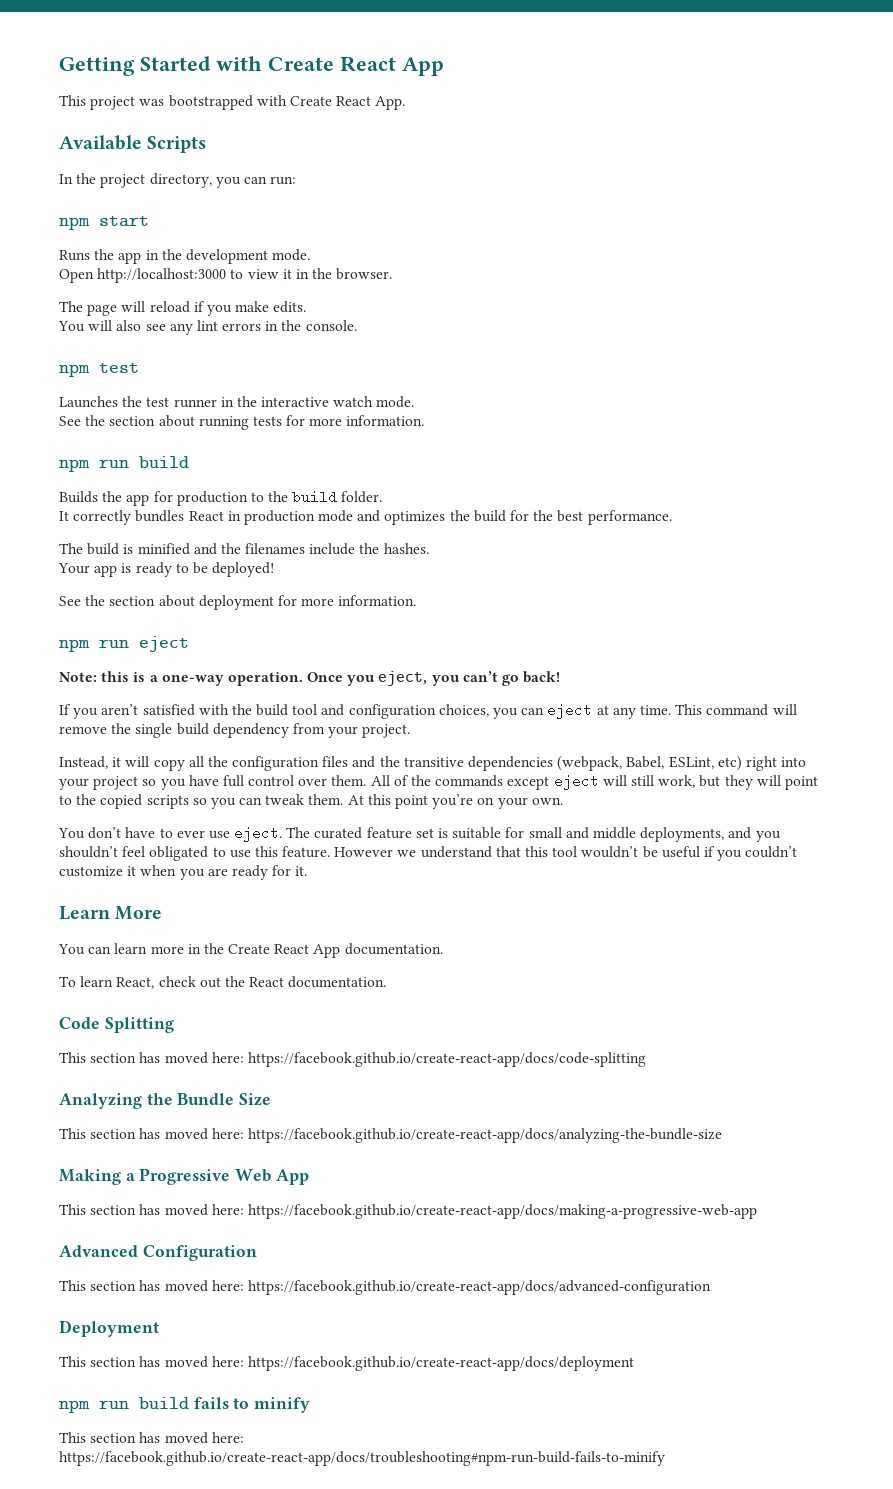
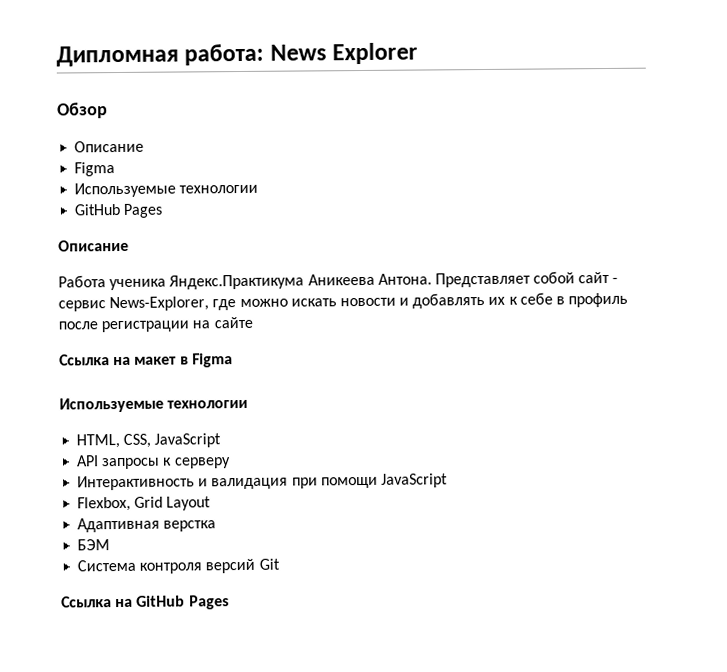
[59,56,444,76] [59,95,406,110] [59,135,207,153] [59,173,297,188] [59,216,149,230] [59,249,311,264] [59,268,393,283] [59,301,307,316] [58,320,357,335] [59,363,139,377] [59,396,415,408] [59,415,425,430] [59,456,189,472] [59,490,383,506] [59,510,672,525] [59,543,429,555] [58,562,275,577] [59,595,417,610] [59,636,189,652] [59,671,561,686] [59,703,797,719] [59,723,411,738] [59,756,807,771] [59,774,818,790] [59,794,563,809] [58,826,781,842] [59,846,798,861] [59,865,308,880] [59,906,163,920] [58,943,443,958] [59,976,387,989] [59,1017,174,1033] [59,1052,646,1067] [59,1093,272,1109] [59,1128,722,1143] [59,1168,309,1185] [59,1204,757,1219] [59,1245,257,1261] [59,1280,711,1295] [59,1320,159,1337] [59,1356,634,1371] [59,1397,311,1413] [59,1432,244,1444] [59,1451,665,1466] Getting Started with Create React App // This project was bootstrapped with Create React App. // Available Scripts // In the project directory, you can run: // npm start // Runs the app in the development mode. // Open http://localhost:3000 to view it in the browser. // The page will reload if you make edits. // You will also see any lint errors in the console. // npm test // Launches the test runner in the interactive watch mode. // See the section about running tests for more information. // npm run build // Builds the app for production to the build folder. // It correctly bundles React in production mode and optimizes the build for the best performance. // The build is minified and the filenames include the hashes. // Your app is ready to be deployed! // See the section about deployment for more information. // npm run eject // Note: this is a one-way operation. Once you eject, you can’t go back! // If you aren’t satisfied with the build tool and configuration choices, you can eject at any time. This command will remove the single build dependency from your project. // Instead, it will copy all the configuration files and the transitive dependencies (webpack, Babel, ESLint, etc) right into your project so you have full control over them. All of the commands except eject will still work, but they will point to the copied scripts so you can tweak them. At this point you’re on your own. // You don’t have to ever use eject. The curated feature set is suitable for small and middle deployments, and you shouldn’t feel obligated to use this feature. However we understand that this tool wouldn’t be useful if you couldn’t customize it when you are ready for it. // Learn More // You can learn more in the Create React App documentation. // To learn React, check out the React documentation. // Code Splitting // This section has moved here: https://facebook.github.io/create-react-app/docs/code-splitting // Analyzing the Bundle Size // This section has moved here: https://facebook.github.io/create-react-app/docs/analyzing-the-bundle-size // Making a Progressive Web App // This section has moved here: https://facebook.github.io/create-react-app/docs/making-a-progressive-web-app // Advanced Configuration // This section has moved here: https://facebook.github.io/create-react-app/docs/advanced-configuration // Deployment // This section has moved here: https://facebook.github.io/create-react-app/docs/deployment // npm run build fails to minify // This section has moved here: https://facebook.github.io/create-react-app/docs/troubleshooting#npm-run-build-fails-to-minify -> [56,42,419,67] [57,102,108,119] [74,140,145,153] [74,162,116,177] [74,182,259,198] [74,203,164,218] [58,239,129,252] [58,271,619,291] [58,292,629,312] [58,316,253,333] [59,353,233,368] [59,397,249,413] [76,433,222,449] [76,455,231,470] [77,473,448,491] [77,496,212,512] [77,517,217,533] [77,539,111,551] [77,558,280,574] [61,595,229,610] Дипломная работа: News Explorer // Обзор // Описание // Figma // Используемые технологии // GitHub Pages // Описание // Работа ученика Яндекс.Практикума Аникеева Антона. Представляет собой сайт - сервис News-Explorer, где можно искать новости и добавлять их к себе в профиль после регистрации на сайте // Ссылка на макет в Figma // Используемые технологии // HTML, CSS, JavaScript // API запросы к серверу // Интерактивность и валидация при помощи JavaScript // Flexbox, Grid Layout // Адаптивная верстка // БЭМ // Система контроля версий Git // Ссылка на GitHub Pages

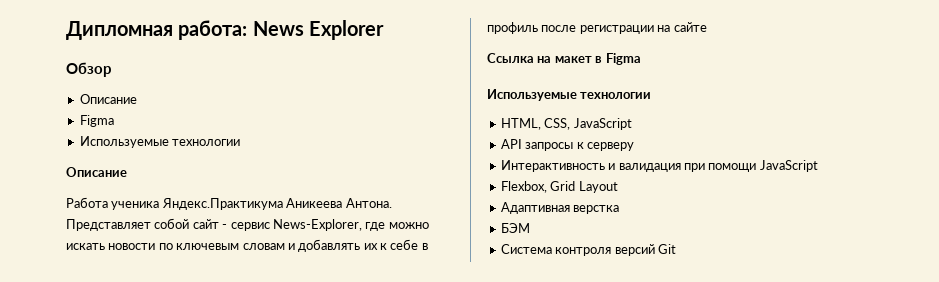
[74,203,164,218] // GitHub Pages -> (241, 142) none
(396, 302) none -> [158,243,285,250] по ключевым словам
[61,595,229,610] // Ссылка на GitHub Pages -> (676, 249) none

